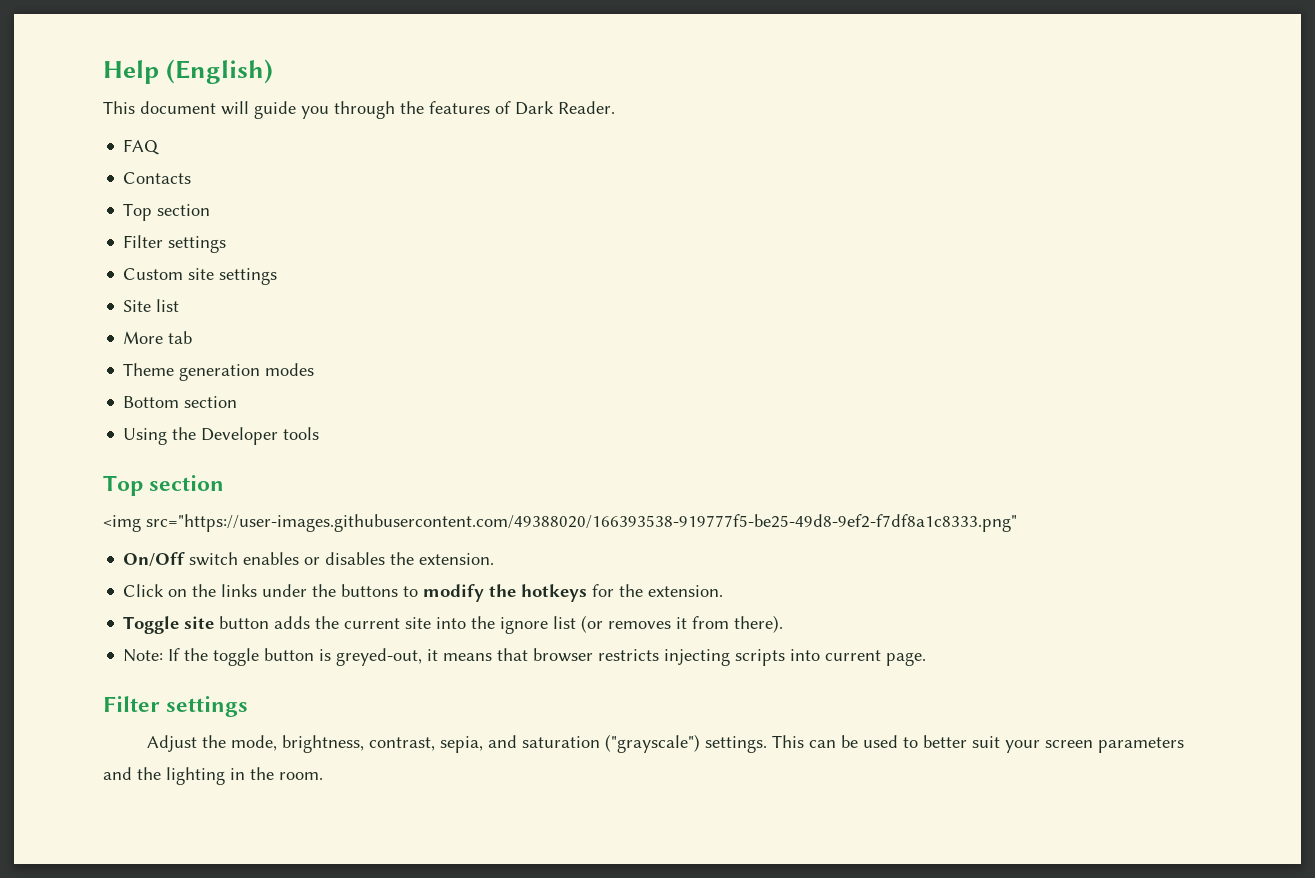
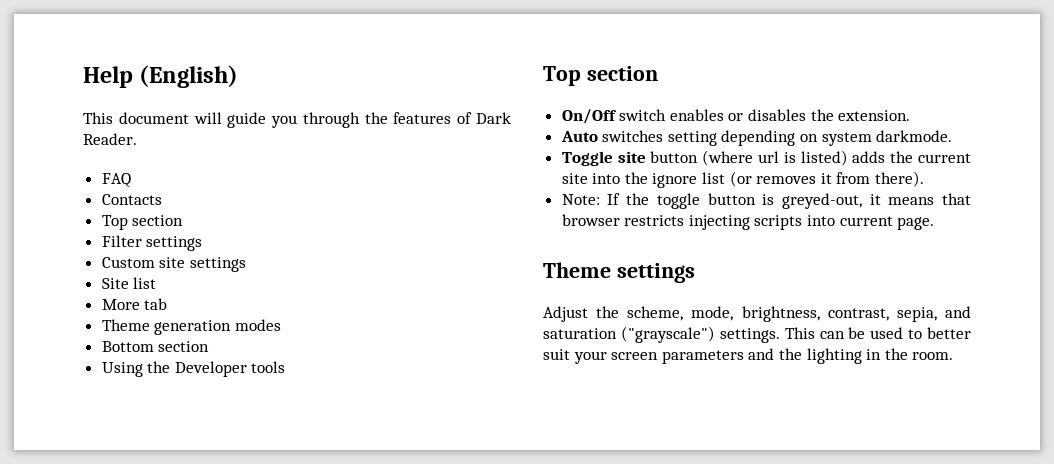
[103,514,1017,532] // <img src="https://user-images.githubusercontent.com/49388020/166393538-919777f5-be25-49d8-9ef2-f7df8a1c8333.png" -> (658, 73) none
[123,584,724,602] Click on the links under the buttons to modify the hotkeys for the extension. -> [560,130,953,146] Auto switches setting depending on system darkmode.
(270, 622) none -> [702,150,848,166] (where url is listed)
[103,696,160,712] Filter -> [543,262,611,278] Theme
(226, 741) none -> [627,306,684,321] scheme,

